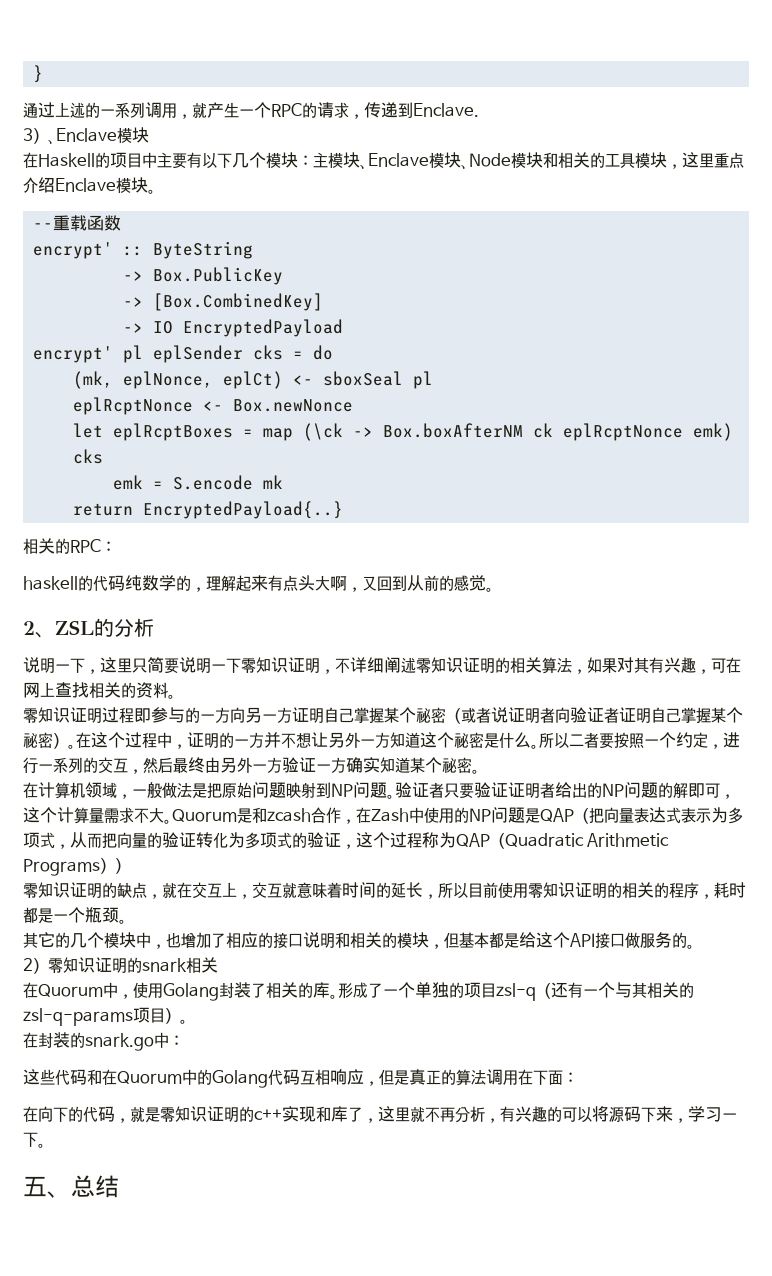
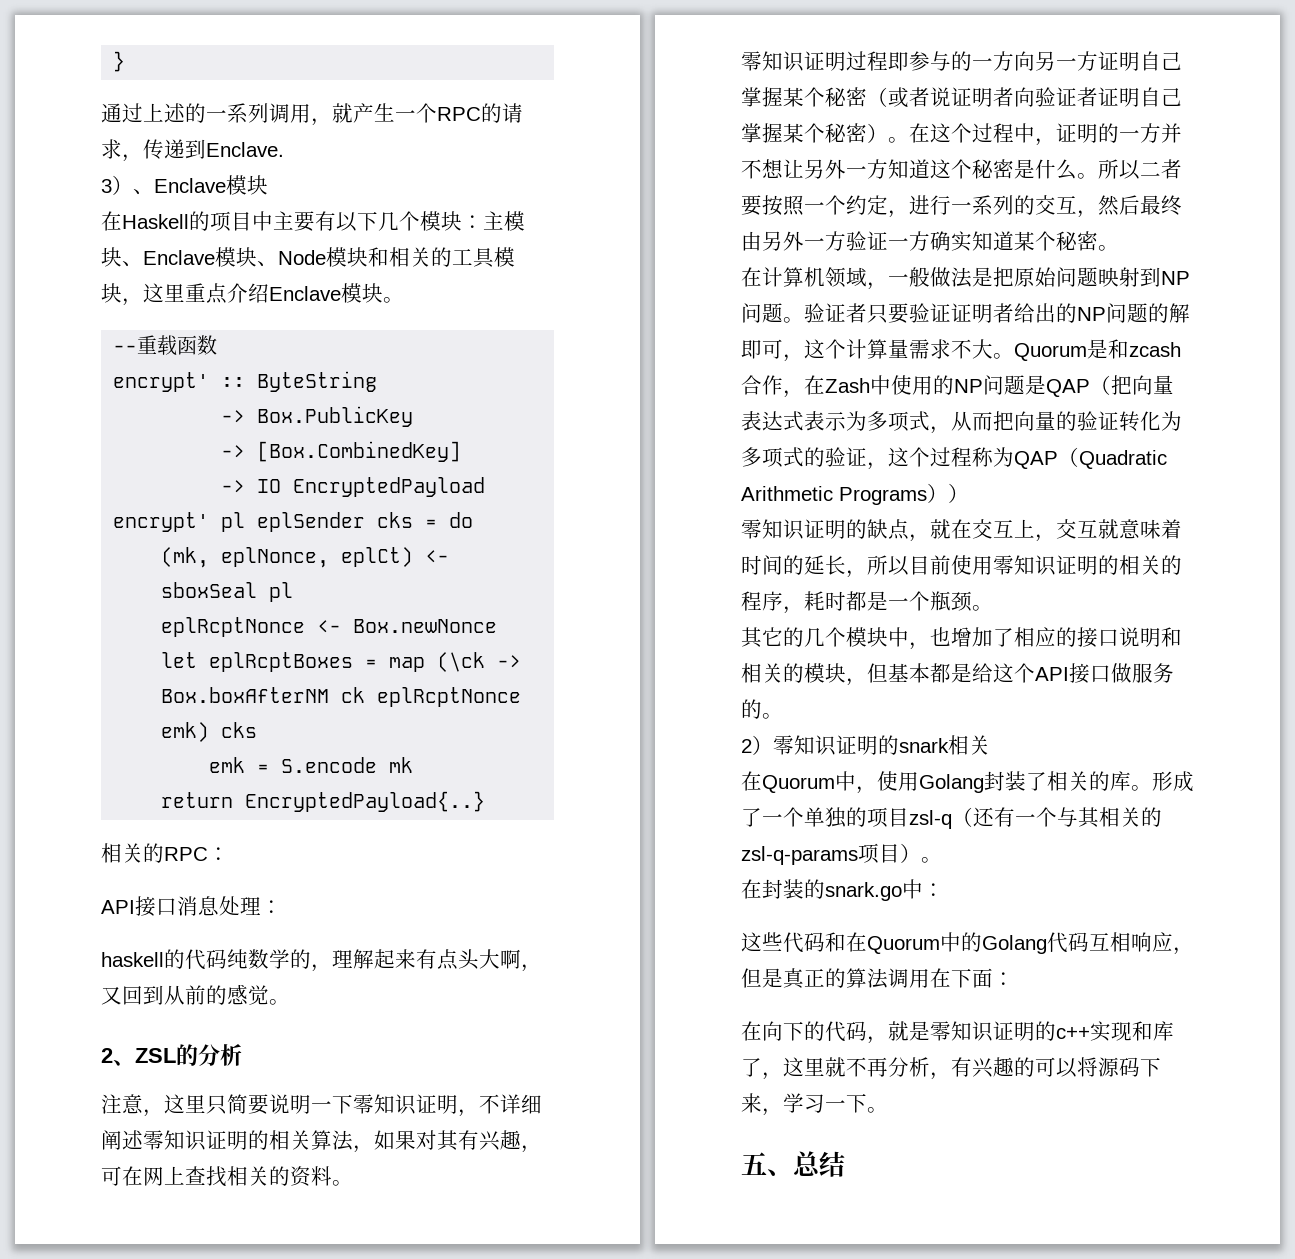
(116, 546) none -> [101,896,282,917] // API接口消息处理：
[23,657,85,673] 说明一下 -> [101,1094,143,1114] 注意

